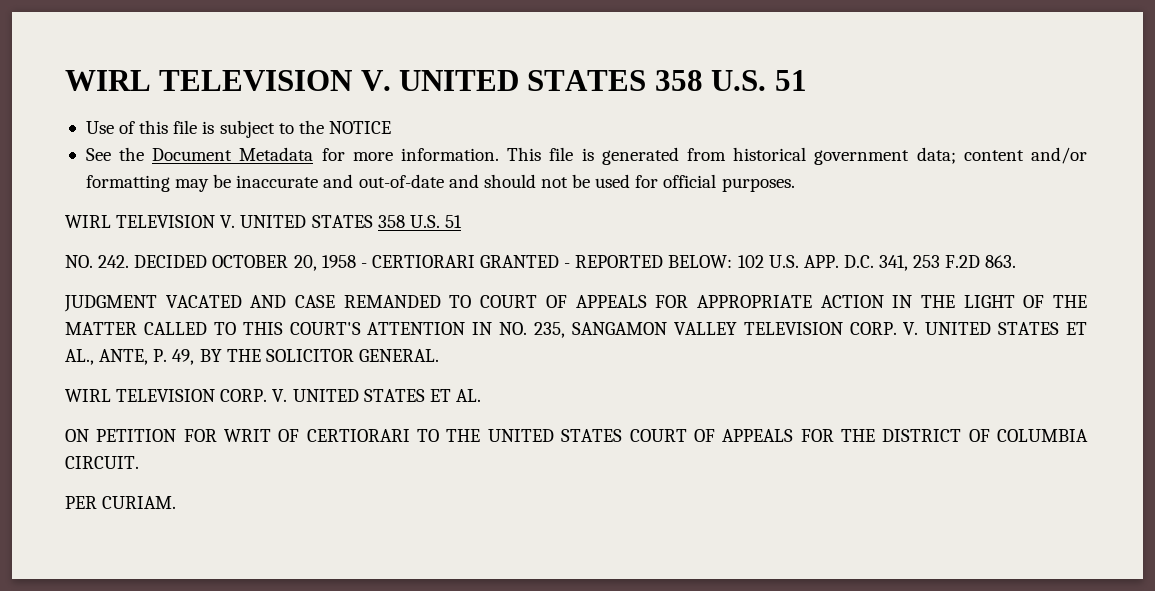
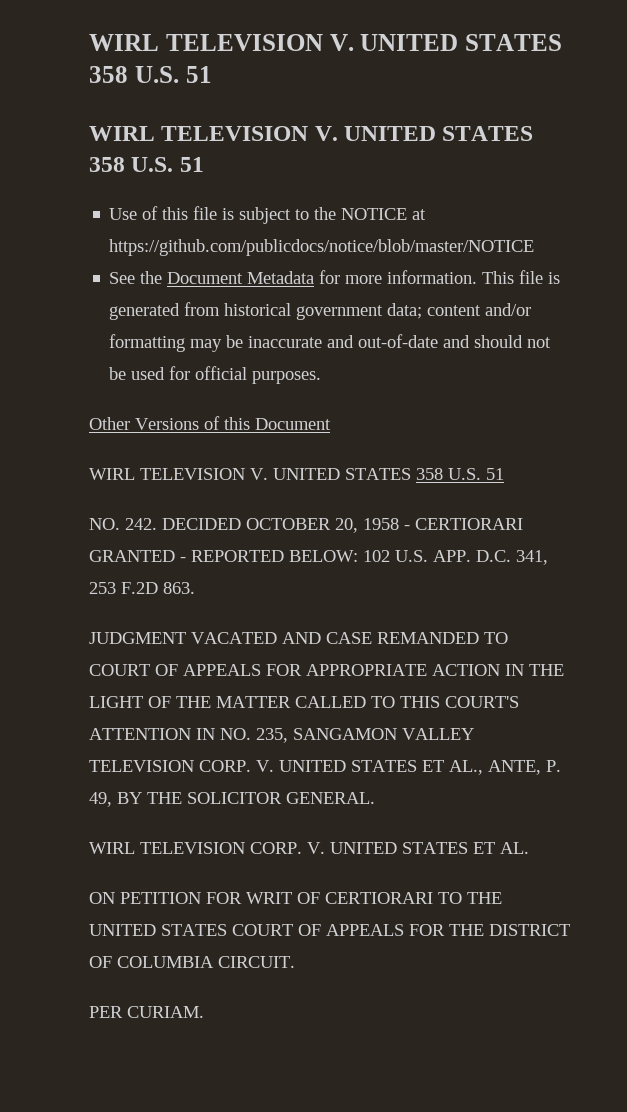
[65,70,807,91] WIRL TELEVISION V. UNITED STATES 358 U.S. 51 -> [89,34,562,51] [89,66,212,83] [89,126,534,141] [89,157,204,172] WIRL TELEVISION V. UNITED STATES 358 U.S. 51 // WIRL TELEVISION V. UNITED STATES 358 U.S. 51
(391, 127) none -> [412,209,427,220] [109,239,535,256] at https://github.com/publicdocs/notice/blob/master/NOTICE
(795, 185) none -> [89,416,331,430] // Other Versions of this Document

